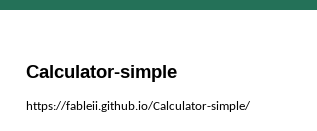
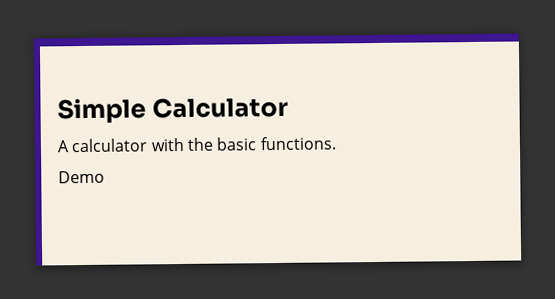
[26,65,177,82] [26,101,251,112] Calculator-simple // https://fableii.github.io/Calculator-simple/ -> [57,96,289,124] [57,136,337,153] [58,170,105,184] Simple Calculator // A calculator with the basic functions. // Demo

